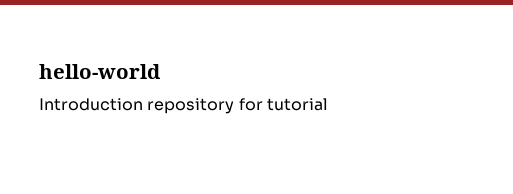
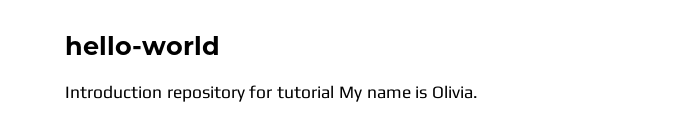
(328, 104) none -> [338,85,478,102] My name is Olivia.

